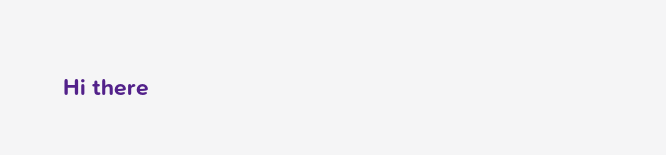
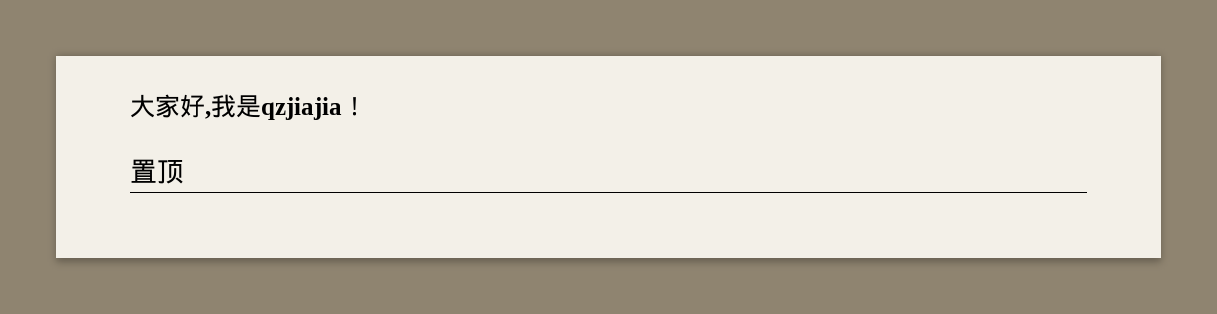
[63,79,150,96] Hi there -> [130,94,367,120] [130,159,184,184] 大家好,我是qzjiajia！ // 置顶

